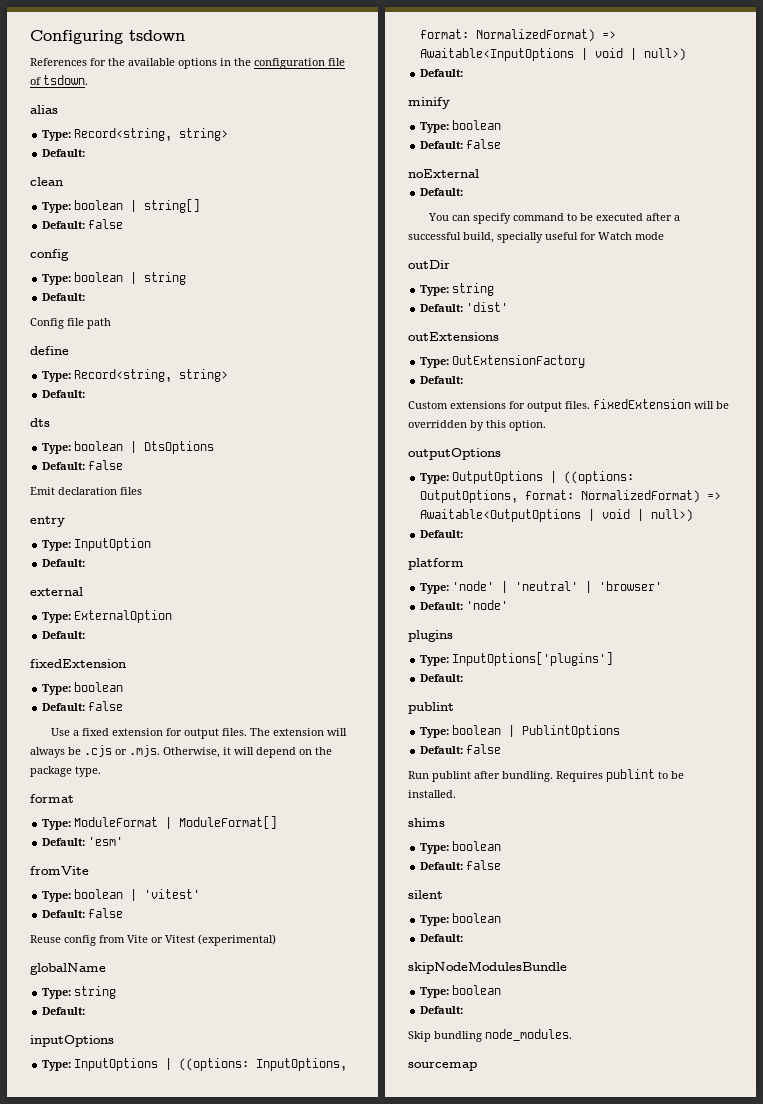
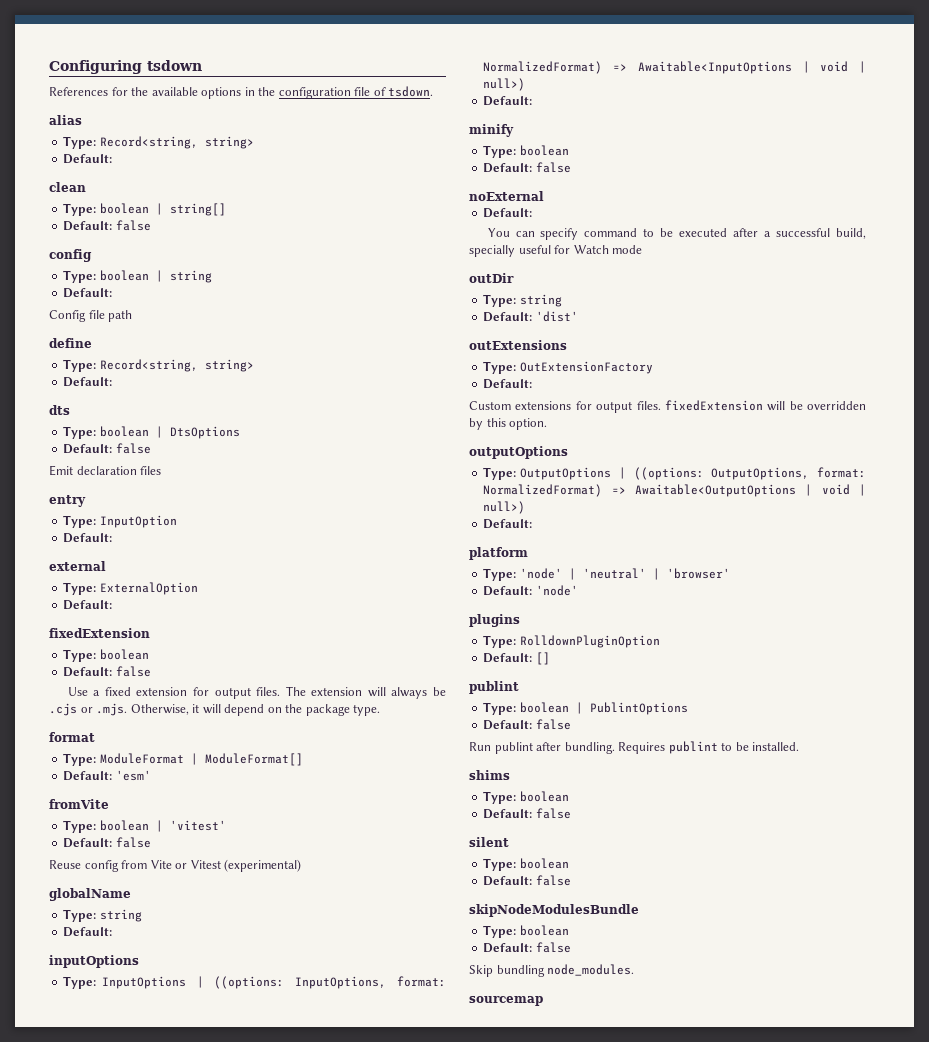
[452,652,614,666] [420,674,464,682] InputOptions['plugins'] // Default: -> [519,635,660,648] [483,652,550,665] RolldownPluginOption // Default: []
(464, 938) none -> [535,875,571,886] false
(464, 1010) none -> [535,942,571,953] false

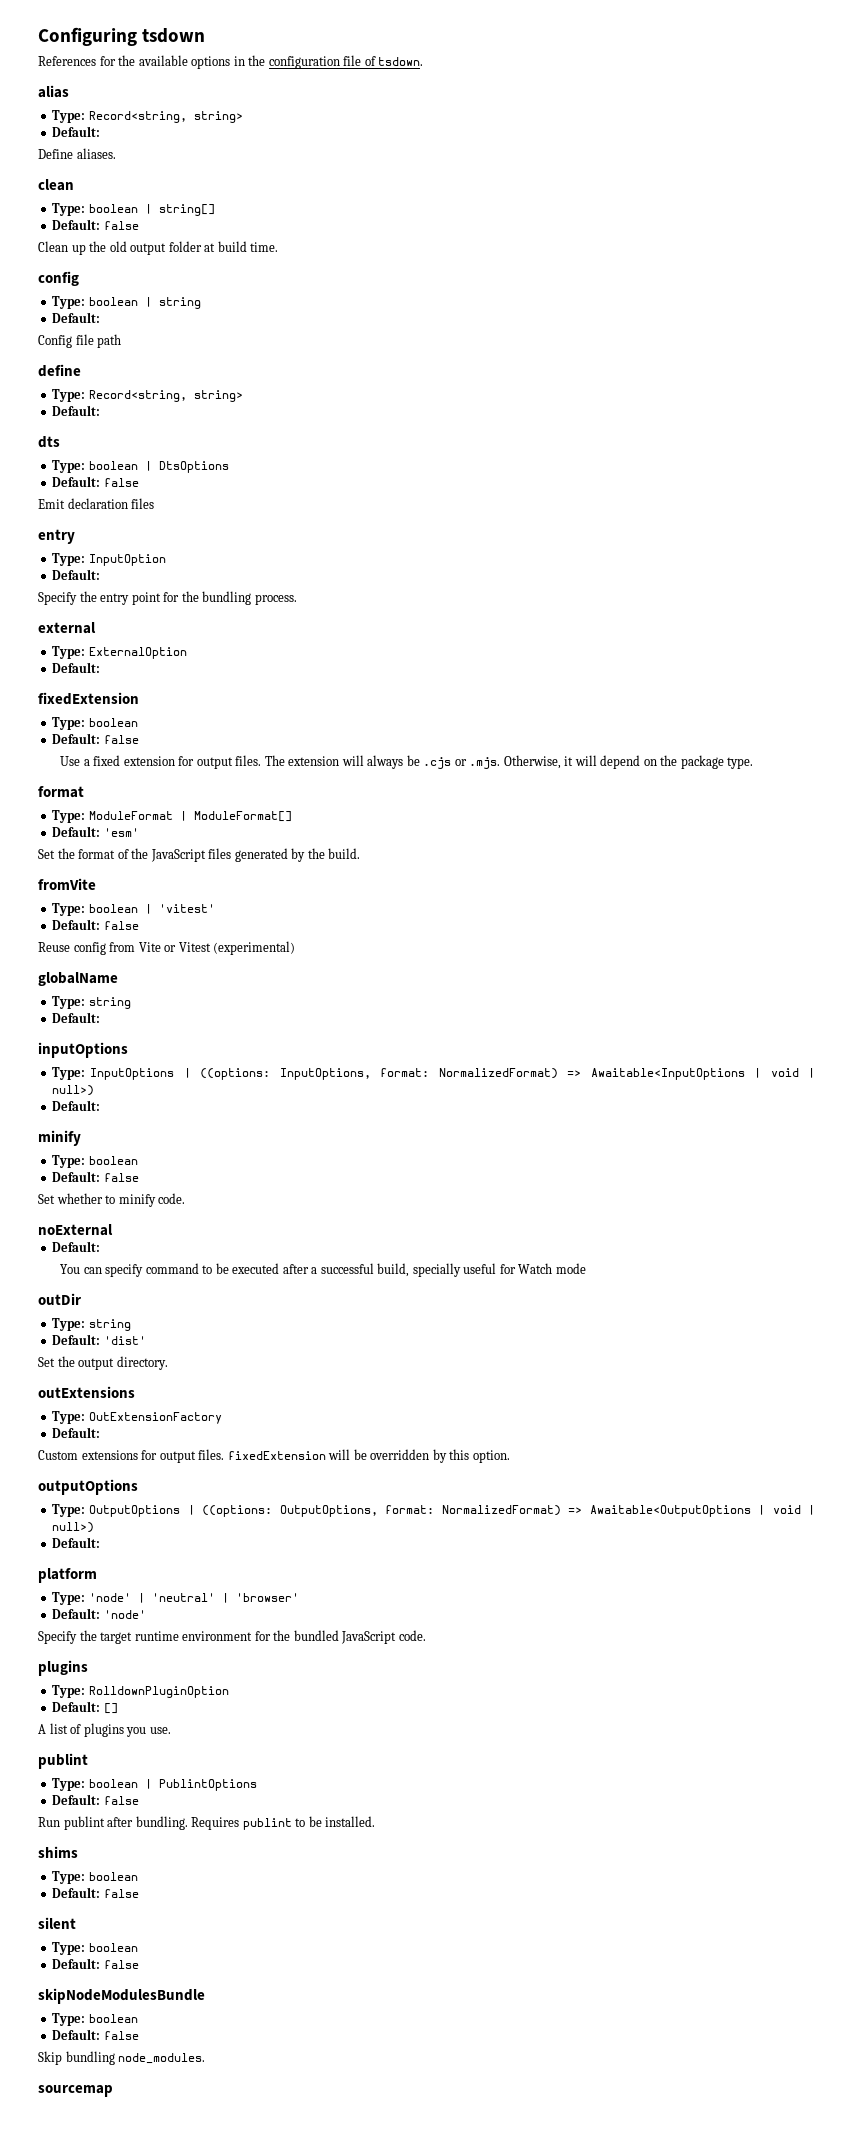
(113, 159) none -> [38,148,116,159] // Define aliases.
(151, 225) none -> [38,241,279,255] // Clean up the old output folder at build time.
(113, 538) none -> [38,591,297,605] // Specify the entry point for the bundling process.
(151, 775) none -> [38,848,361,862] // Set the format of the JavaScript files generated by the build.
(571, 167) none -> [38,1193,186,1207] // Set whether to minify code.
(578, 316) none -> [38,1356,168,1370] // Set the output directory.
(578, 590) none -> [38,1630,426,1644] // Specify the target runtime environment for the bundled JavaScript code.
(550, 658) none -> [38,1723,171,1737] // A list of plugins you use.

